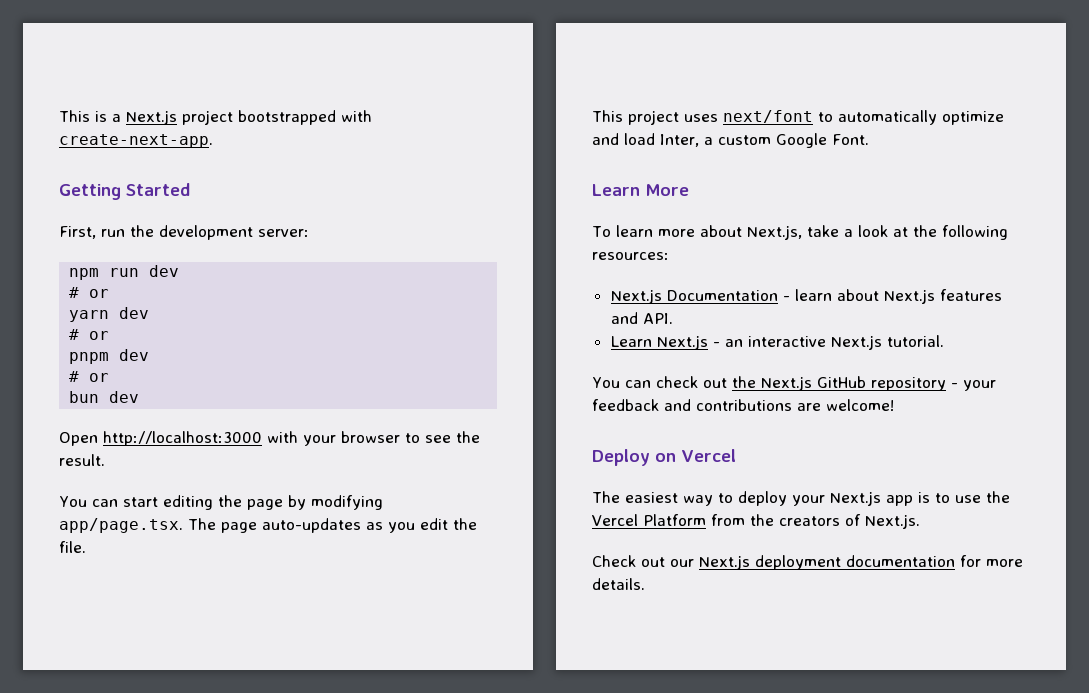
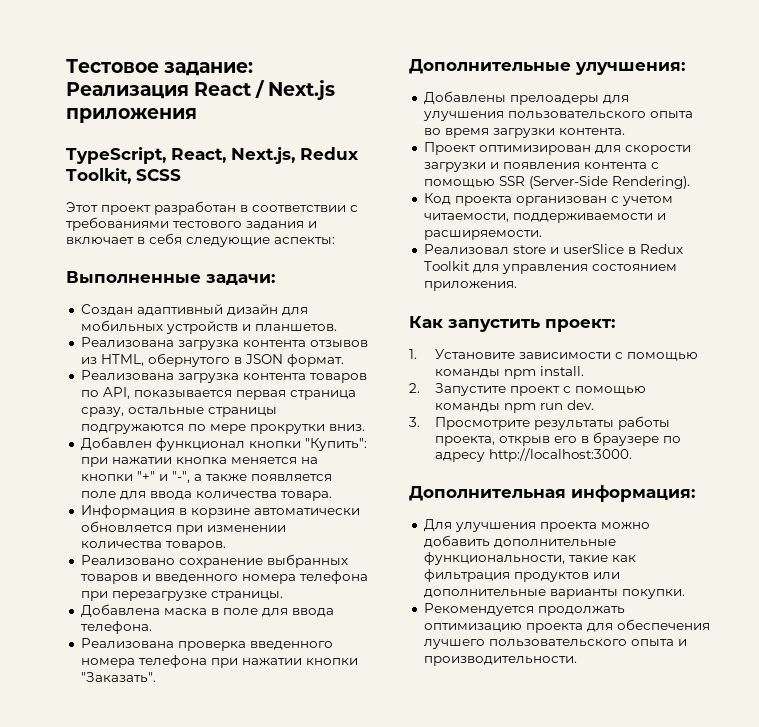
[59,110,372,125] [59,134,213,148] [59,183,190,200] [59,225,309,240] [69,265,180,280] [69,287,110,298] [69,307,150,322] [69,329,110,340] [69,349,150,364] [69,371,110,382] [69,391,140,403] [59,431,480,446] [59,454,105,466] [59,495,383,510] [59,518,477,533] [59,541,86,553] [592,110,1004,125] [592,133,869,148] [592,184,689,196] [592,225,1008,240] [592,252,669,260] [610,289,1002,304] [610,312,673,324] [610,335,944,350] [592,376,996,391] [592,399,894,411] [592,449,736,466] [592,491,1010,506] [592,514,920,529] [592,555,1023,570] [592,578,645,590] This is a Next.js project bootstrapped with create-next-app. // Getting Started // First, run the development server: // npm run dev // # or // yarn dev // # or // pnpm dev // # or // bun dev // Open http://localhost:3000 with your browser to see the result. // You can start editing the page by modifying app/page.tsx. The page auto-updates as you edit the file. // This project uses next/font to automatically optimize and load Inter, a custom Google Font. // Learn More // To learn more about Next.js, take a look at the following resources: // Next.js Documentation - learn about Next.js features and API. // Learn Next.js - an interactive Next.js tutorial. // You can check out the Next.js GitHub repository - your feedback and contributions are welcome! // Deploy on Vercel // The easiest way to deploy your Next.js app is to use the Vercel Platform from the creators of Next.js. // Check out our Next.js deployment documentation for more details. -> [66,59,254,76] [66,80,336,100] [66,108,197,123] [66,147,359,164] [66,168,181,184] [66,201,358,215] [66,217,317,231] [66,233,335,247] [66,271,275,285] [80,304,308,316] [80,320,337,334] [80,337,368,350] [80,353,344,367] [80,370,367,383] [80,387,356,400] [80,407,277,417] [80,424,365,434] [80,437,367,451] [80,457,318,467] [80,471,332,483] [80,491,332,501] [80,505,360,518] [80,521,286,535] [80,541,226,551] [80,554,348,568] [80,571,368,584] [80,591,283,601] [80,604,334,618] [80,621,152,634] [80,638,333,651] [80,655,358,668] [80,672,156,683] [409,59,685,75] [423,91,629,105] [422,111,693,121] [423,128,625,138] [423,142,691,155] [423,162,659,172] [423,176,690,189] [423,193,673,206] [423,213,666,223] [423,230,542,240] [423,244,683,254] [423,261,677,274] [423,281,517,291] [409,316,615,332] [409,349,698,361] [434,366,584,379] [409,383,646,396] [434,400,594,413] [409,416,670,430] [434,432,681,446] [434,448,632,462] [409,485,695,502] [423,519,650,532] [423,535,616,548] [423,552,636,565] [423,569,620,582] [423,589,685,599] [423,603,625,616] [423,619,710,633] [423,639,687,649] [423,656,577,666] Тестовое задание: Реализация React / Next.js приложения // TypeScript, React, Next.js, Redux Toolkit, SCSS // Этот проект разработан в соответствии с требованиями тестового задания и включает в себя следующие аспекты: // Выполненные задачи: // Создан адаптивный дизайн для мобильных устройств и планшетов. // Реализована загрузка контента отзывов из HTML, обернутого в JSON формат. // Реализована загрузка контента товаров по API, показывается первая страница сразу, остальные страницы подгружаются по мере прокрутки вниз. // Добавлен функционал кнопки "Купить": при нажатии кнопка меняется на кнопки "+" и "-", а также появляется поле для ввода количества товара. // Информация в корзине автоматически обновляется при изменении количества товаров. // Реализовано сохранение выбранных товаров и введенного номера телефона при перезагрузке страницы. // Добавлена маска в поле для ввода телефона. // Реализована проверка введенного номера телефона при нажатии кнопки "Заказать". // Дополнительные улучшения: // Добавлены прелоадеры для улучшения пользовательского опыта во время загрузки контента. // Проект оптимизирован для скорости загрузки и появления контента с помощью SSR (Server-Side Rendering). // Код проекта организован с учетом читаемости, поддерживаемости и расширяемости. // Реализовал store и userSlice в Redux Toolkit для управления состоянием приложения. // Как запустить проект: // 1. Установите зависимости с помощью команды npm install. // 2. Запустите проект с помощью команды npm run dev. // 3. Просмотрите результаты работы проекта, открыв его в браузере по адресу http://localhost:3000. // Дополнительная информация: // Для улучшения проекта можно добавить дополнительные функциональности, такие как фильтрация продуктов или дополнительные варианты покупки. // Рекомендуется продолжать оптимизацию проекта для обеспечения лучшего пользовательского опыта и производительности.

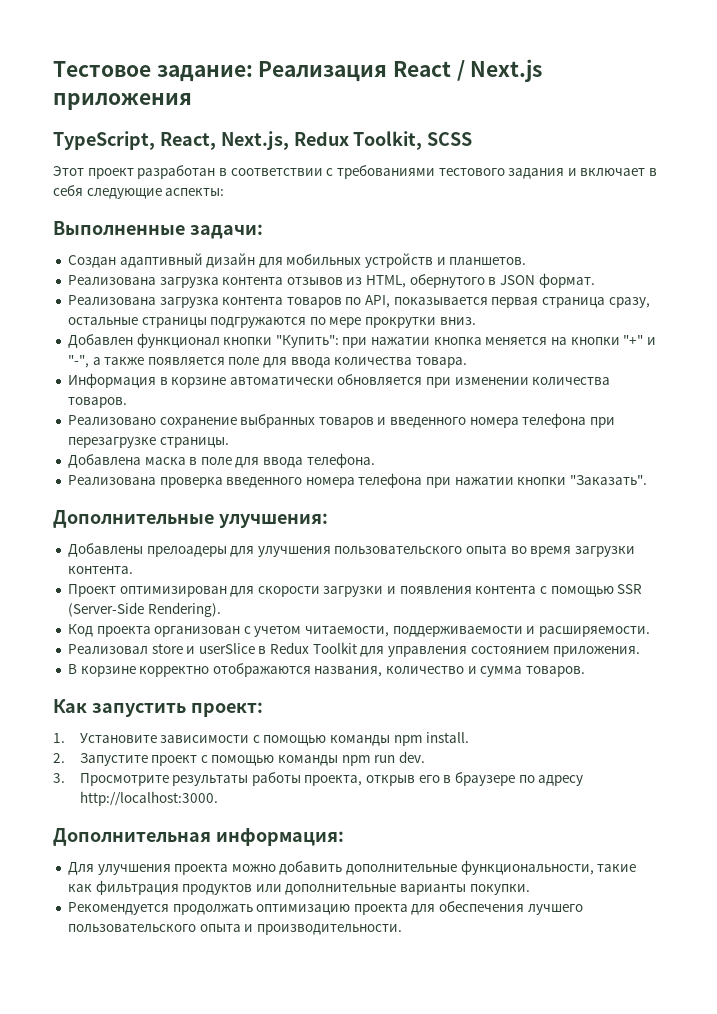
(517, 286) none -> [67,663,586,677] // В корзине корректно отображаются названия, количество и сумма товаров.

